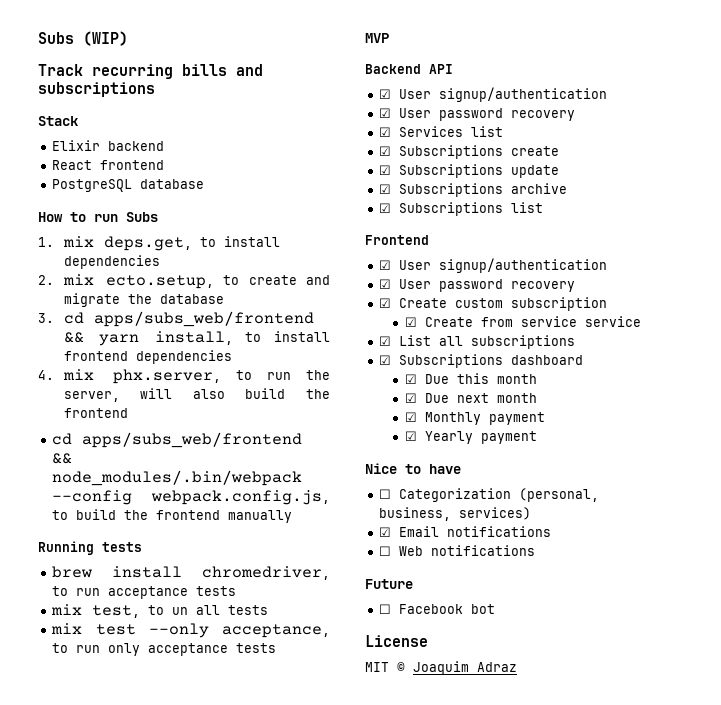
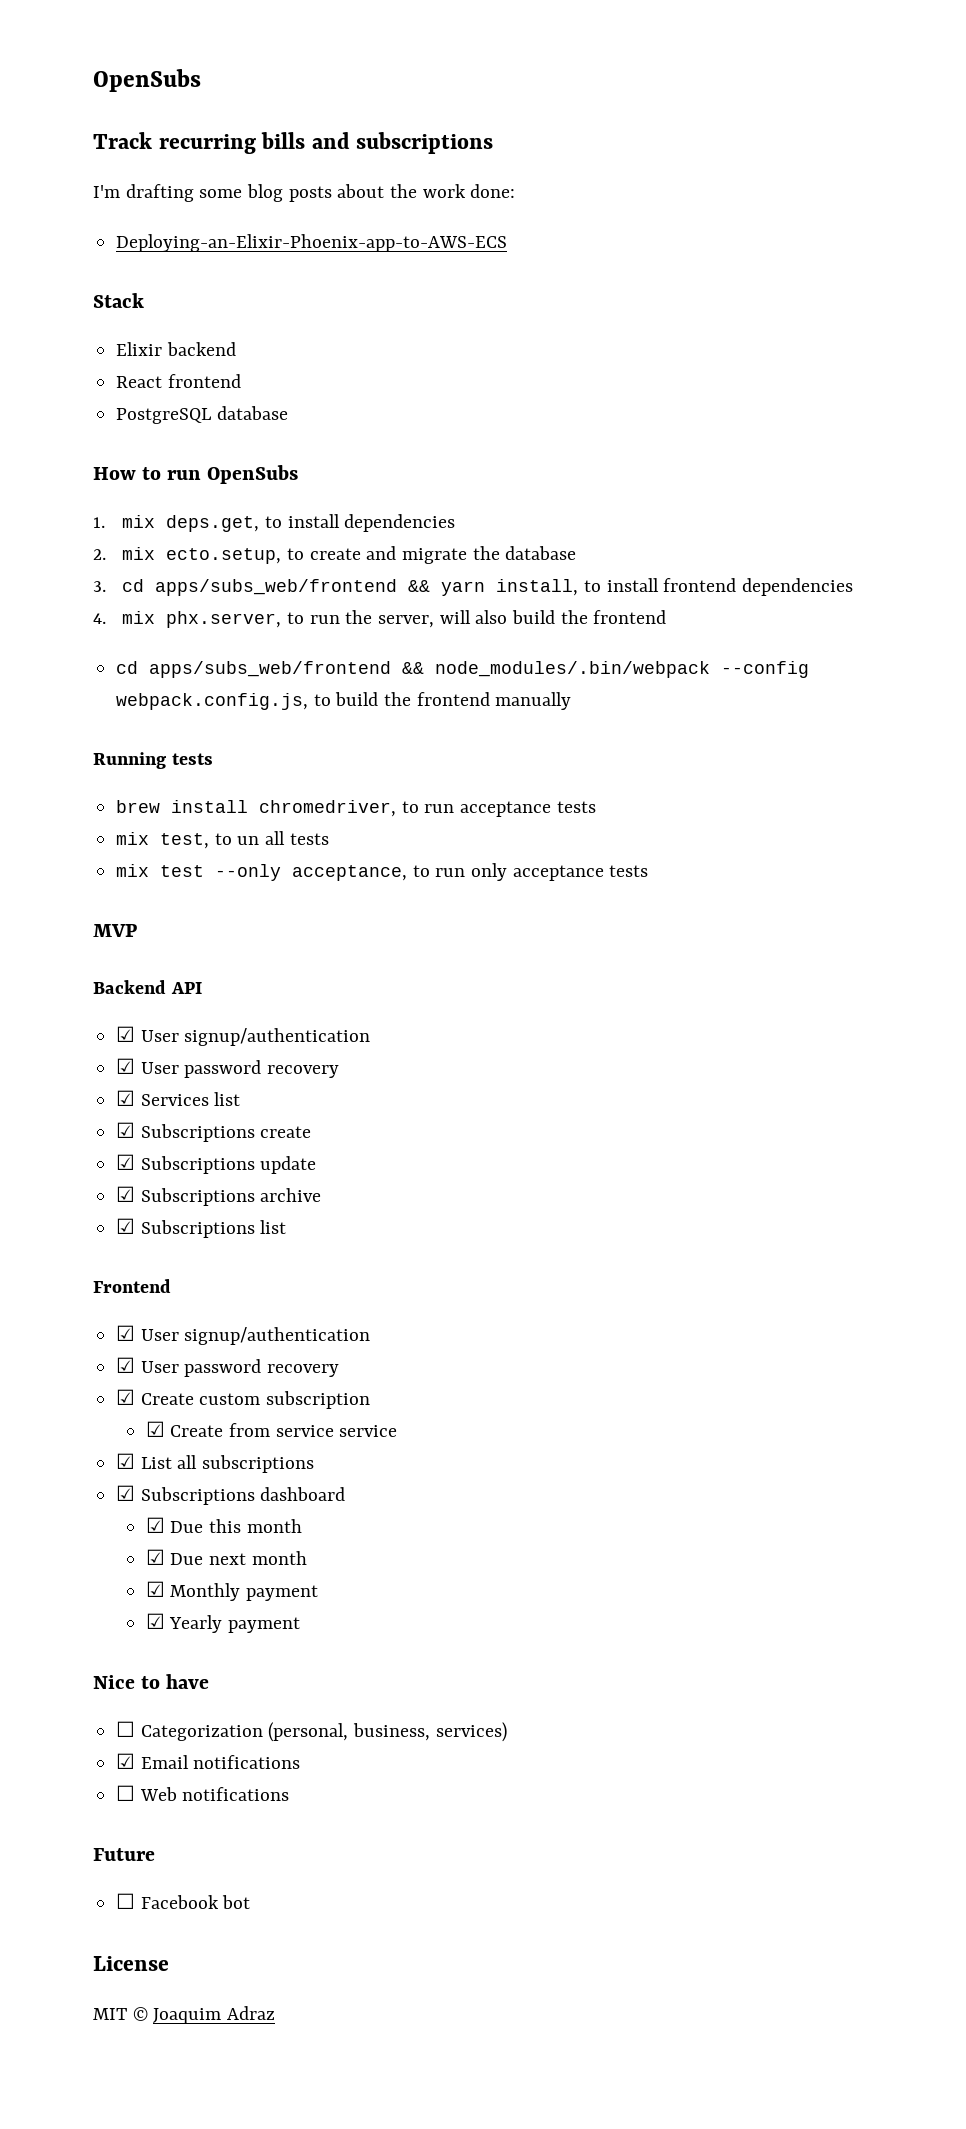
[38,31,128,46] Subs (WIP) -> [93,69,201,92] OpenSubs
(155, 89) none -> [93,184,516,202] [116,234,508,252] // I'm drafting some blog posts about the work done: // Deploying-an-Elixir-Phoenix-app-to-AWS-ECS
[126,212,158,222] Subs -> [207,465,299,484] OpenSubs

